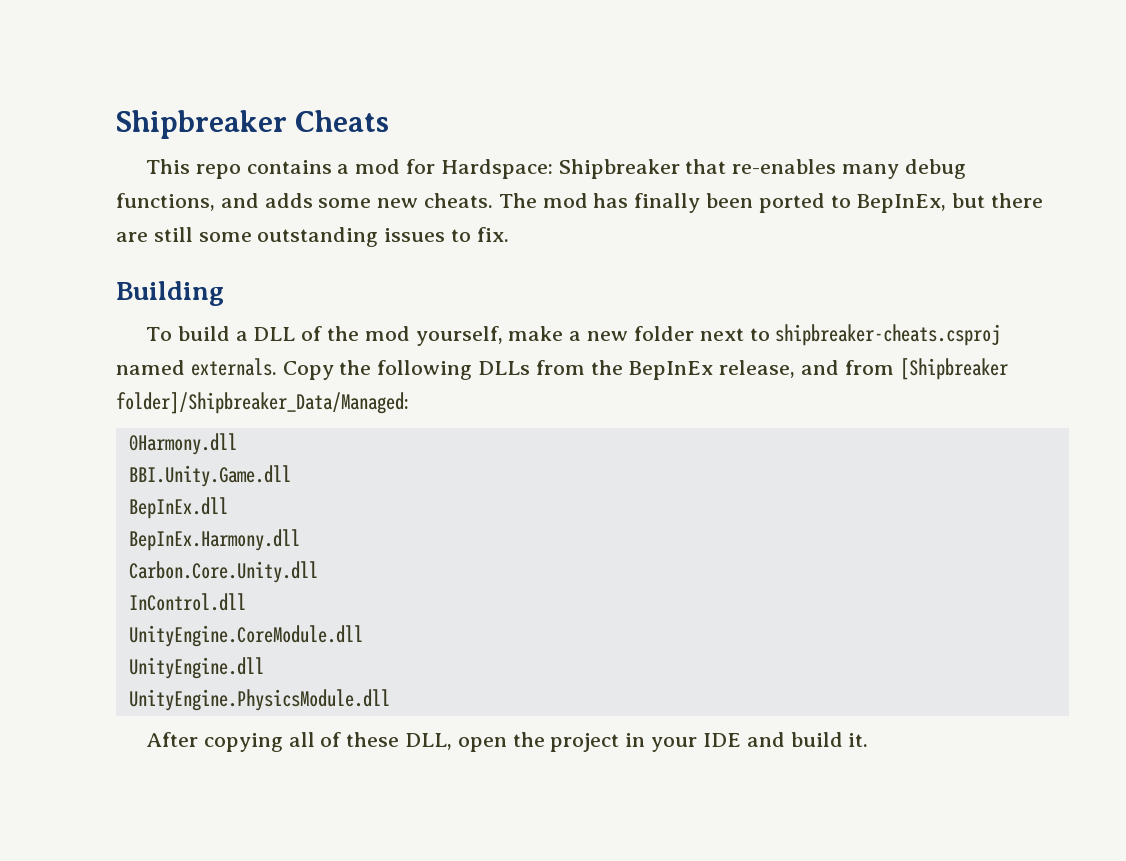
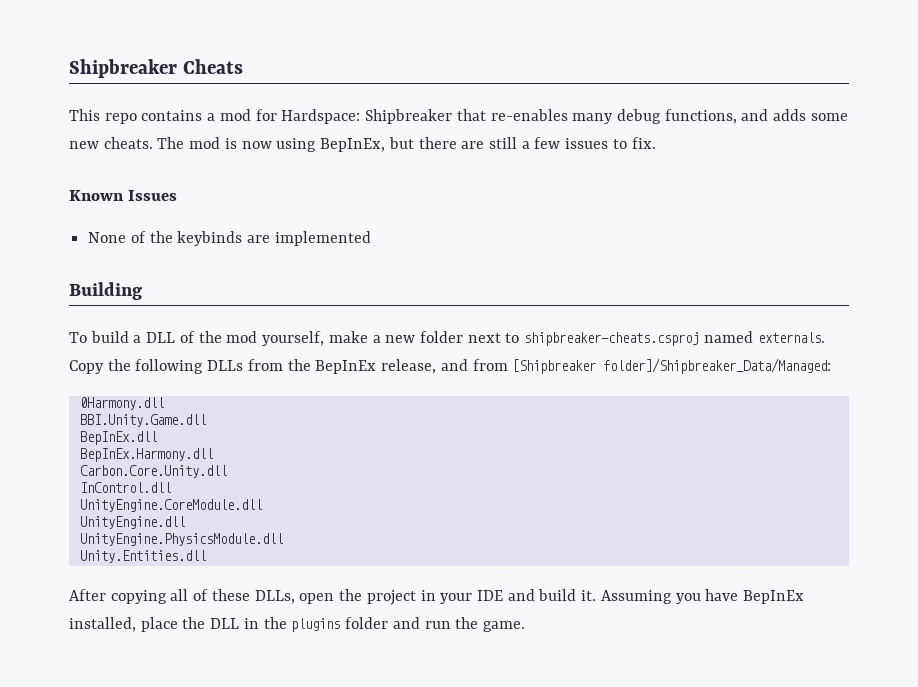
[593,193,851,213] has finally been ported to -> [224,138,317,152] is now using
[198,227,379,247] some outstanding -> [521,137,561,149] a few
(509, 234) none -> [69,190,178,201] [88,231,371,246] // Known Issues // None of the keybinds are implemented
(390, 700) none -> [79,550,206,563] // Unity.Entities.dll
[405,733,453,750] DLL, -> [254,590,295,604] DLLs,
(869, 740) none -> [600,589,805,604] [69,617,525,632] Assuming you have BepInEx installed, place the DLL in the plugins folder and run the game.

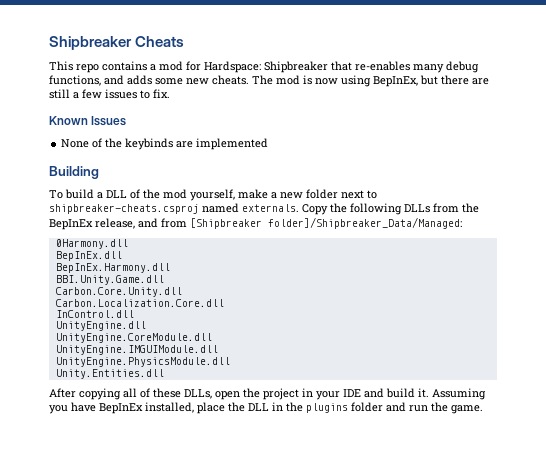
[79,414,206,427] // BBI.Unity.Game.dll -> (128, 244) none
(213, 455) none -> [55,275,164,285] // BBI.Unity.Game.dll
(227, 471) none -> [55,299,224,307] // Carbon.Localization.Core.dll
(171, 487) none -> [55,321,146,331] // UnityEngine.dll
[79,516,185,529] UnityEngine.dll -> [55,345,218,355] UnityEngine.IMGUIModule.dll

